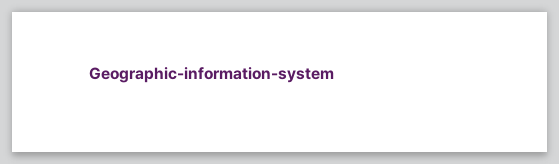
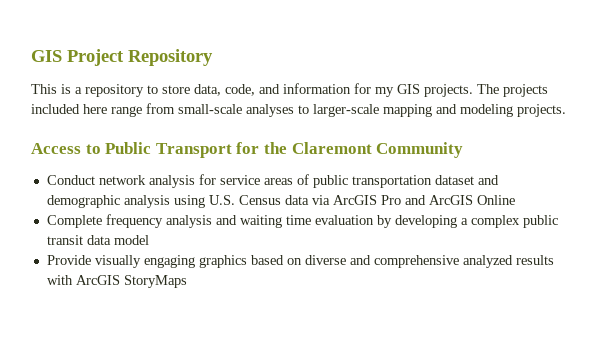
[89,67,334,83] Geographic-information-system -> [31,49,213,66] [31,83,548,97] [31,103,566,117] [31,142,464,158] [46,174,499,188] [46,195,515,208] [46,214,558,228] [46,235,149,245] [46,255,554,268] [46,275,187,288] GIS Project Repository // This is a repository to store data, code, and information for my GIS projects. The projects included here range from small-scale analyses to larger-scale mapping and modeling projects. // Access to Public Transport for the Claremont Community // Conduct network analysis for service areas of public transportation dataset and demographic analysis using U.S. Census data via ArcGIS Pro and ArcGIS Online // Complete frequency analysis and waiting time evaluation by developing a complex public transit data model // Provide visually engaging graphics based on diverse and comprehensive analyzed results with ArcGIS StoryMaps

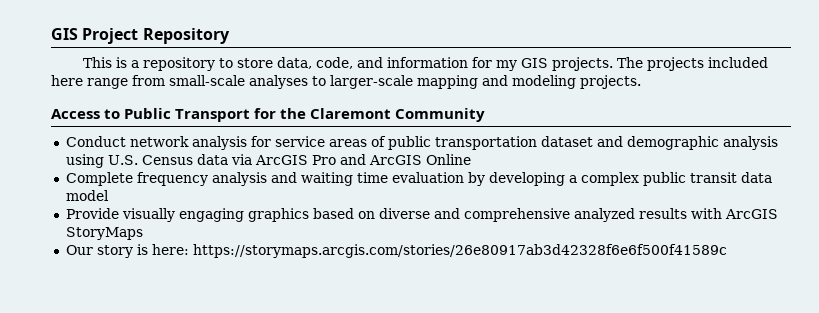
(187, 281) none -> [65,244,727,258] // Our story is here: https://storymaps.arcgis.com/stories/26e80917ab3d42328f6e6f500f41589c

